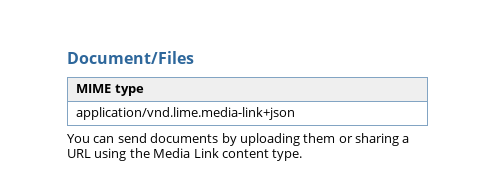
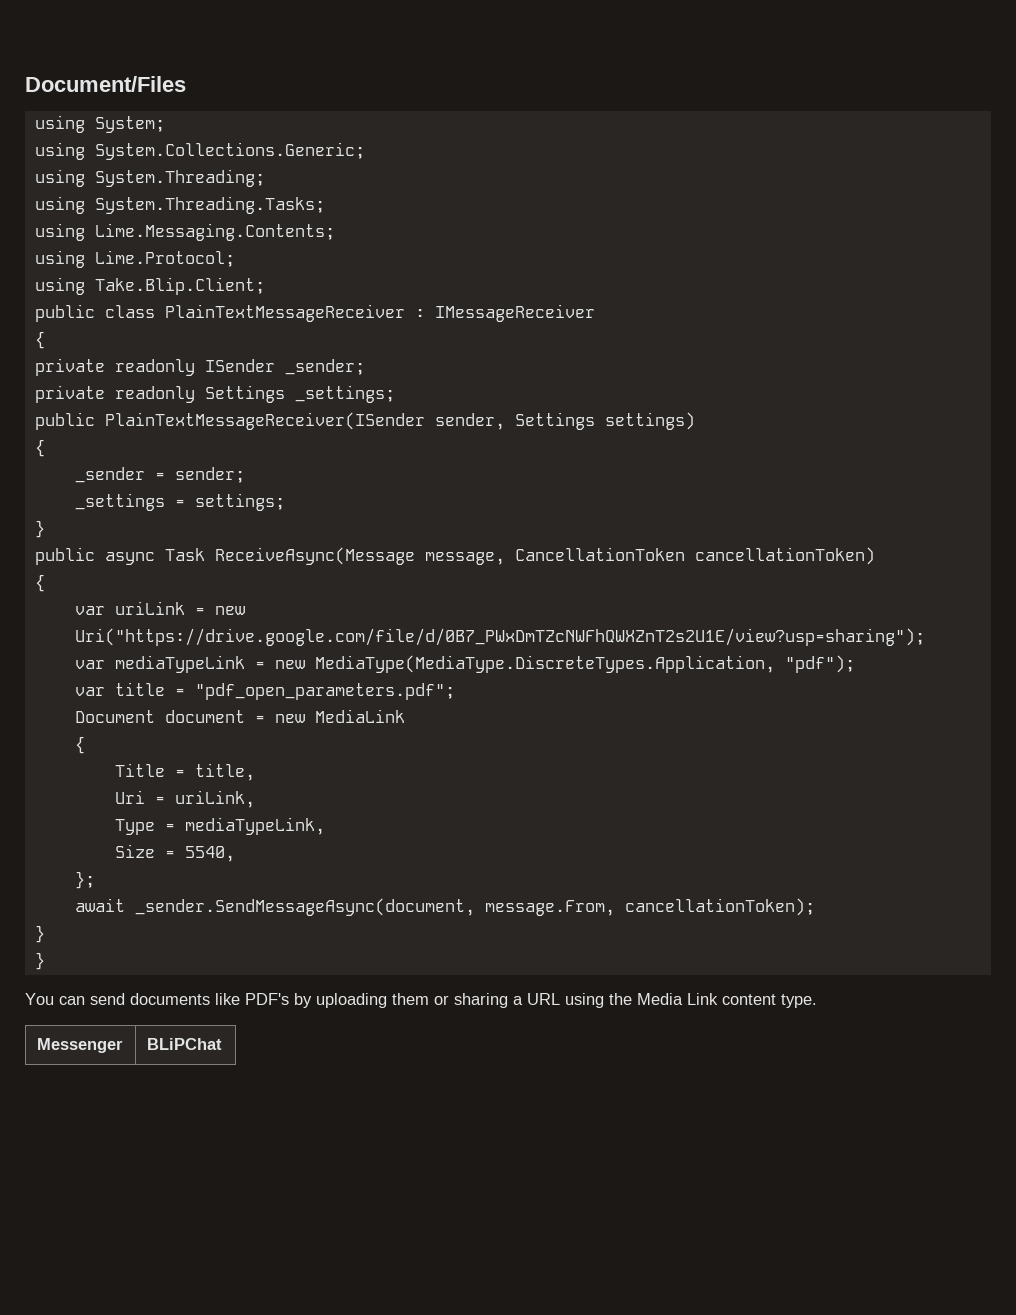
[76,84,144,96] [76,107,296,120] // MIME type // application/vnd.lime.media-link+json -> [34,115,165,133] [34,142,365,160] [34,169,265,187] [34,196,325,214] [34,223,335,241] [34,250,235,268] [34,277,265,295] [34,304,595,322] [34,331,45,349] [34,358,365,376] [34,385,395,403] [34,412,695,430] [34,439,45,457] [74,467,245,483] [74,493,285,511] [34,520,45,538] [34,547,875,565] [34,574,45,592] [74,601,245,615] [74,628,925,646] [74,655,855,673] [74,682,455,700] [74,709,405,723] [74,736,85,754] [114,763,255,781] [114,790,255,808] [114,817,325,835] [114,844,235,862] [74,871,95,889] [74,898,815,916] [34,925,45,943] [34,952,45,970] // using System; // using System.Collections.Generic; // using System.Threading; // using System.Threading.Tasks; // using Lime.Messaging.Contents; // using Lime.Protocol; // using Take.Blip.Client; // public class PlainTextMessageReceiver : IMessageReceiver // { // private readonly ISender _sender; // private readonly Settings _settings; // public PlainTextMessageReceiver(ISender sender, Settings settings) // { // _sender = sender; // _settings = settings; // } // public async Task ReceiveAsync(Message message, CancellationToken cancellationToken) // { // var uriLink = new Uri("https://drive.google.com/file/d/0B7_PWxDmTZcNWFhQWXZnT2s2U1E/view?usp=sharing"); // var mediaTypeLink = new MediaType(MediaType.DiscreteTypes.Application, "pdf"); // var title = "pdf_open_parameters.pdf"; // Document document = new MediaLink // { // Title = title, // Uri = uriLink, // Type = mediaTypeLink, // Size = 5540, // }; // await _sender.SendMessageAsync(document, message.From, cancellationToken); // } // }
(219, 138) none -> [215,993,289,1005] like PDF's
(303, 155) none -> [37,1038,124,1053] [147,1038,223,1050] // Messenger | BLiPChat

